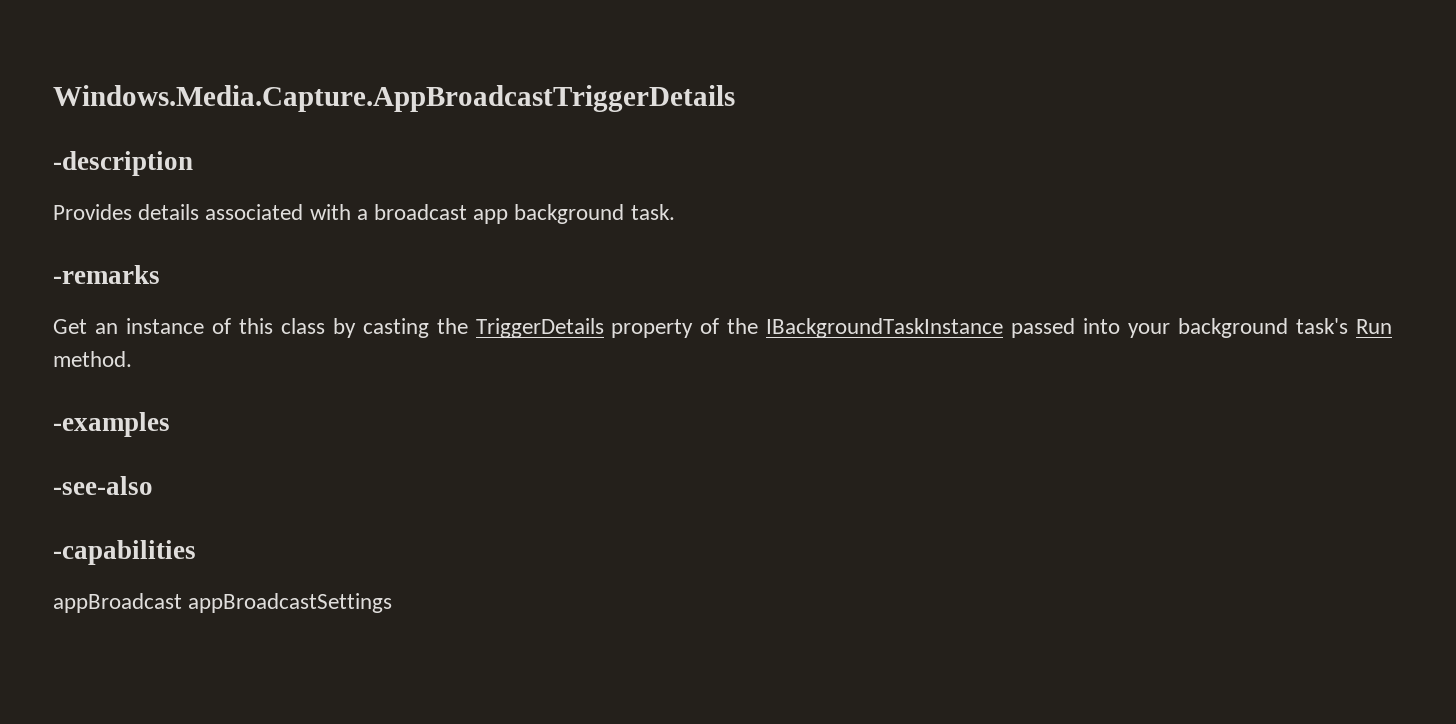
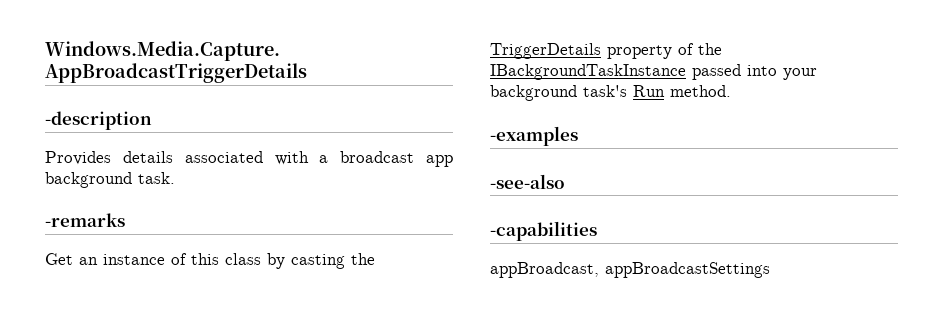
[53,593,182,613] appBroadcast -> [490,262,599,278] appBroadcast,

